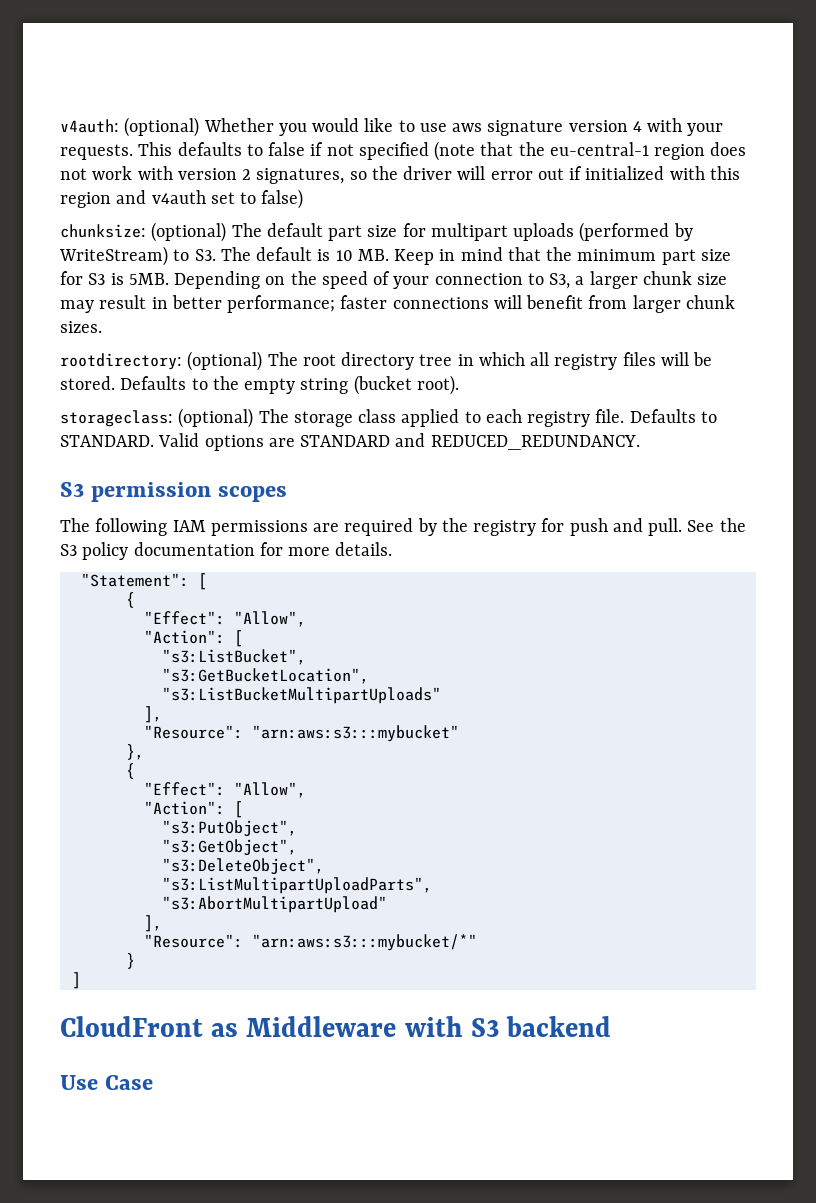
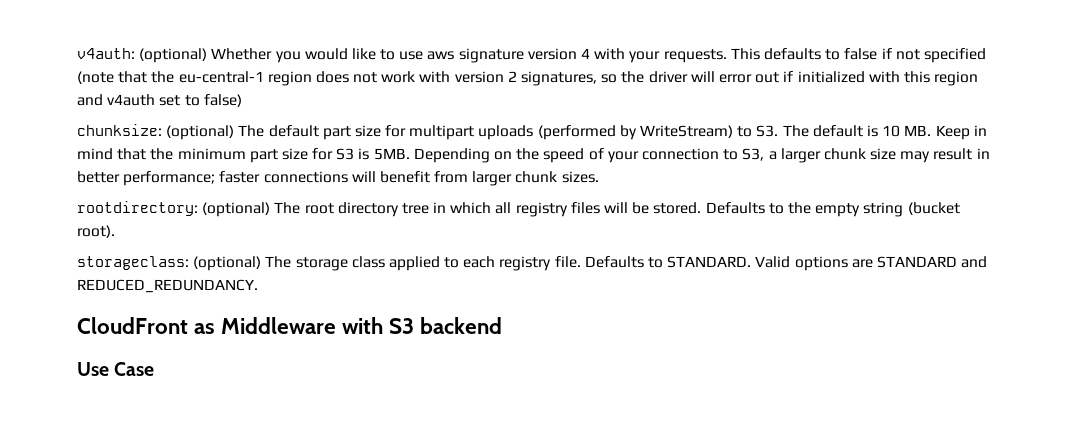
[60,482,288,502] [60,518,746,536] [60,542,393,560] [80,573,207,590] [125,592,135,608] [143,611,306,627] [143,630,243,647] [161,649,306,665] [161,668,369,684] [161,687,441,704] [143,706,162,723] [143,725,459,742] [125,744,144,760] [125,763,135,779] [143,782,306,798] [143,801,243,818] [161,820,297,837] [161,839,297,856] [161,858,324,875] [161,877,432,894] [161,896,387,913] [143,915,162,932] [143,934,477,951] [125,953,135,969] [71,972,81,989] // S3 permission scopes // The following IAM permissions are required by the registry for push and pull. See the S3 policy documentation for more details. // "Statement": [ // { // "Effect": "Allow", // "Action": [ // "s3:ListBucket", // "s3:GetBucketLocation", // "s3:ListBucketMultipartUploads" // ], // "Resource": "arn:aws:s3:::mybucket" // }, // { // "Effect": "Allow", // "Action": [ // "s3:PutObject", // "s3:GetObject", // "s3:DeleteObject", // "s3:ListMultipartUploadParts", // "s3:AbortMultipartUpload" // ], // "Resource": "arn:aws:s3:::mybucket/*" // } // ] -> (258, 286) none

